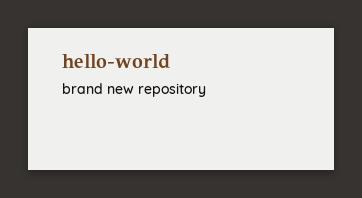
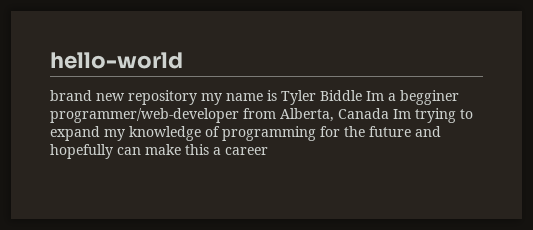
(206, 90) none -> [201,90,459,105] [50,108,473,123] [50,126,441,141] [50,144,268,159] my name is Tyler Biddle Im a begginer programmer/web-developer from Alberta, Canada Im trying to expand my knowledge of programming for the future and hopefully can make this a career

